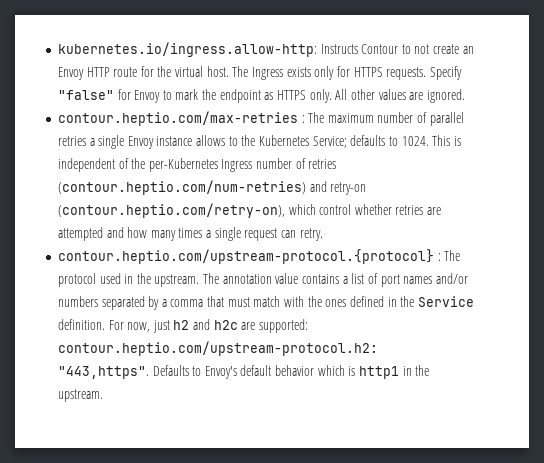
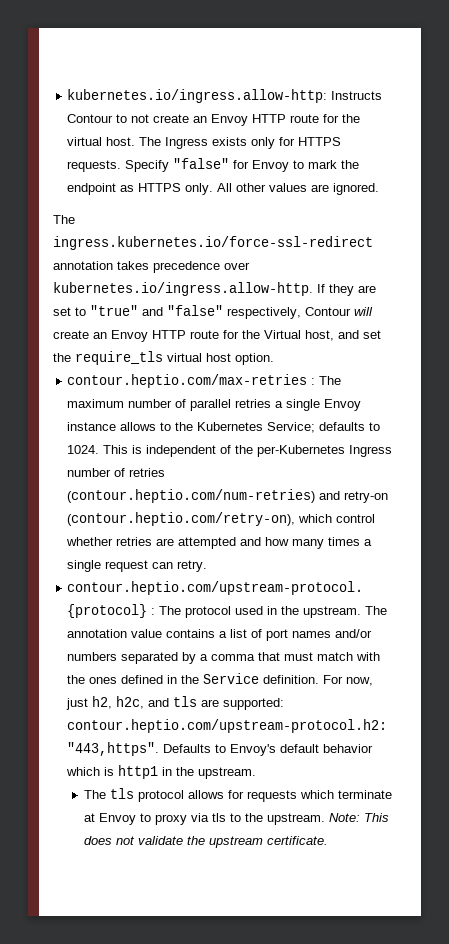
(465, 96) none -> [53,215,75,224] [53,236,373,250] [53,261,250,273] [53,282,376,296] [53,305,373,319] [53,330,381,342] [53,351,274,365] // The ingress.kubernetes.io/force-ssl-redirect annotation takes precedence over kubernetes.io/ingress.allow-http. If they are set to "true" and "false" respectively, Contour will create an Envoy HTTP route for the Virtual host, and set the require_tls virtual host option.
[173,319,238,330] h2 and h2c -> [92,696,198,709] h2, h2c, and tls
(103, 395) none -> [84,788,393,802] [84,813,390,825] [84,836,329,848] // The tls protocol allows for requests which terminate at Envoy to proxy via tls to the upstream. Note: This does not validate the upstream certificate.

